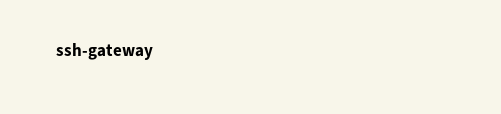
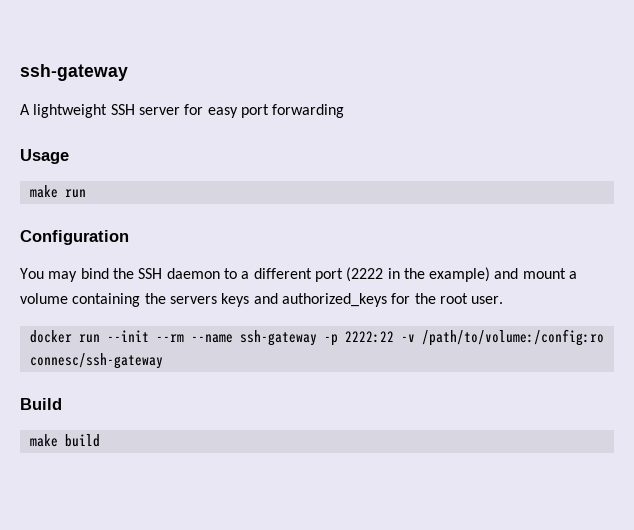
[56,43,153,60] ssh-gateway -> [20,64,128,81] [20,104,345,118] [20,149,69,164] [29,185,86,198] [20,230,129,245] [20,267,578,282] [20,293,504,307] [29,329,604,346] [29,353,163,369] [20,398,62,410] [29,434,100,447] ssh-gateway // A lightweight SSH server for easy port forwarding // Usage // make run // Configuration // You may bind the SSH daemon to a different port (2222 in the example) and mount a volume containing the servers keys and authorized_keys for the root user. // docker run --init --rm --name ssh-gateway -p 2222:22 -v /path/to/volume:/config:ro connesc/ssh-gateway // Build // make build

